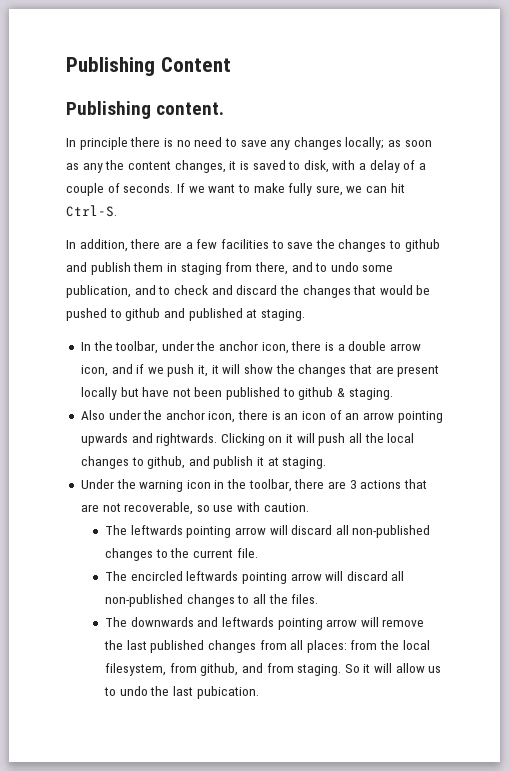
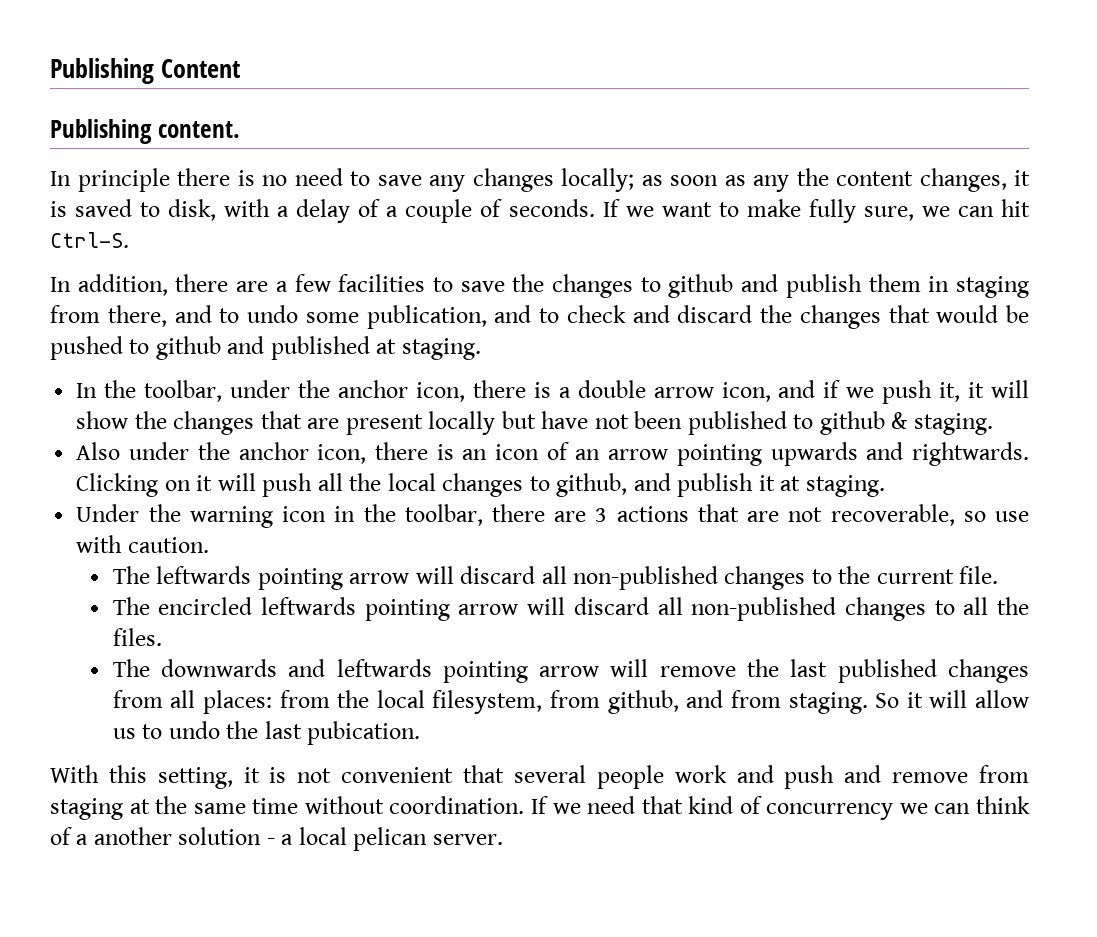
(259, 692) none -> [50,765,1029,789] [50,796,1030,820] [50,827,503,851] // With this setting, it is not convenient that several people work and push and remove from staging at the same time without coordination. If we need that kind of concurrency we can think of a another solution - a local pelican server.

